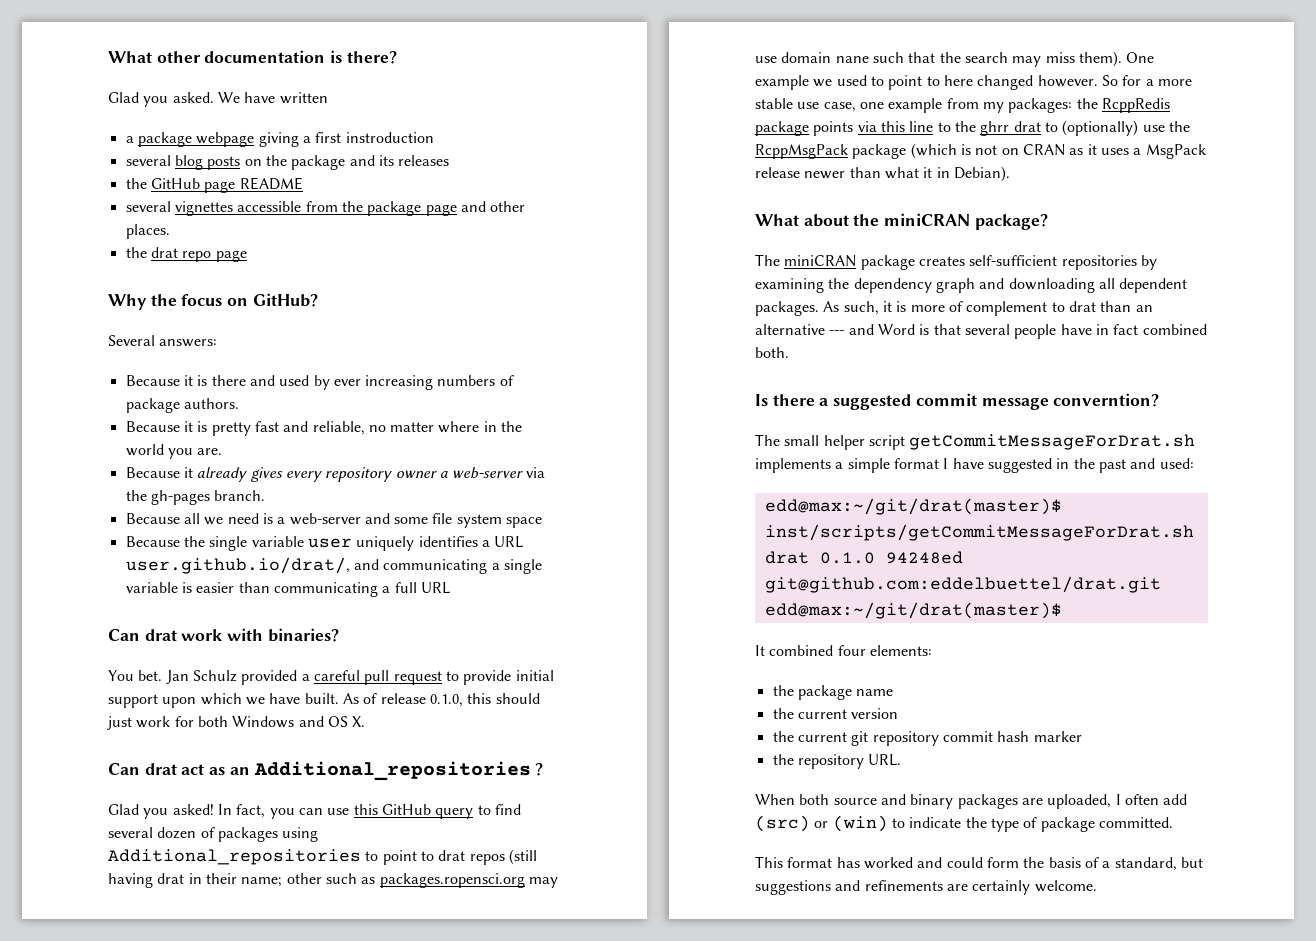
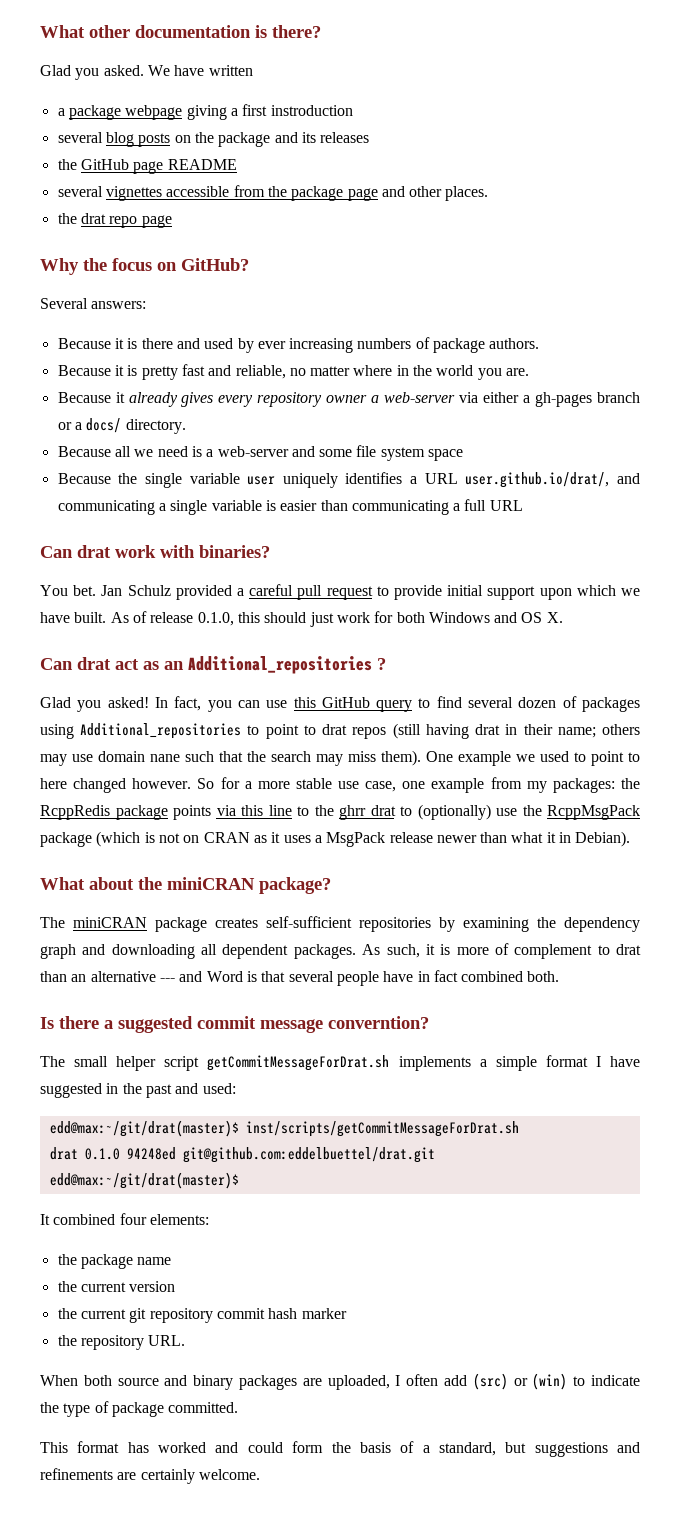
[125,490,266,505] the gh-pages branch. -> [483,392,640,407] [57,418,186,434] either a gh-pages branch or a docs/ directory.
[286,873,525,888] other such as packages.ropensci.org -> [602,724,640,735] others

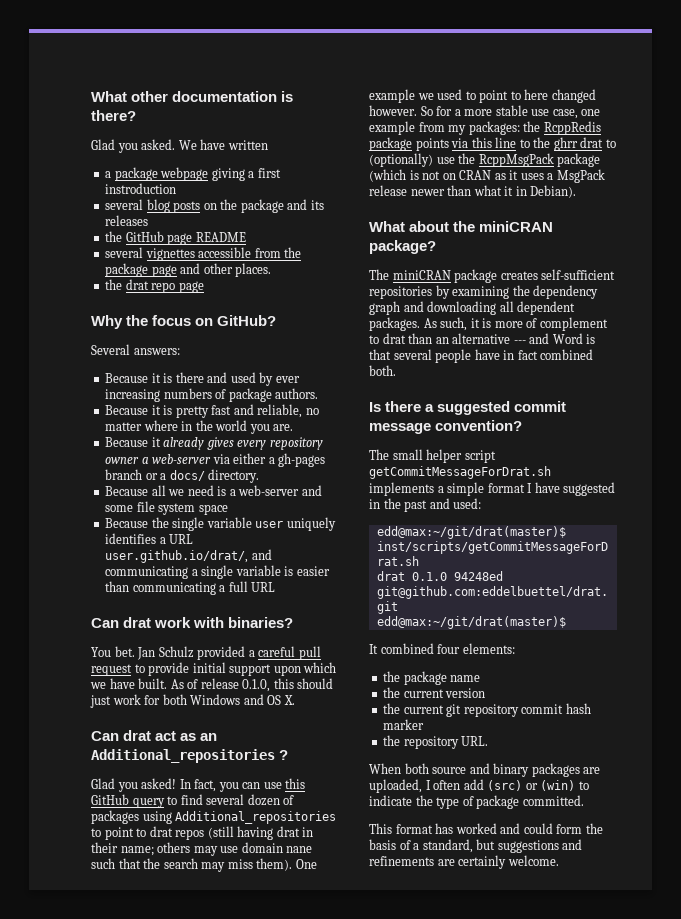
[328,1016,429,1029] converntion? -> [435,420,523,431] convention?

